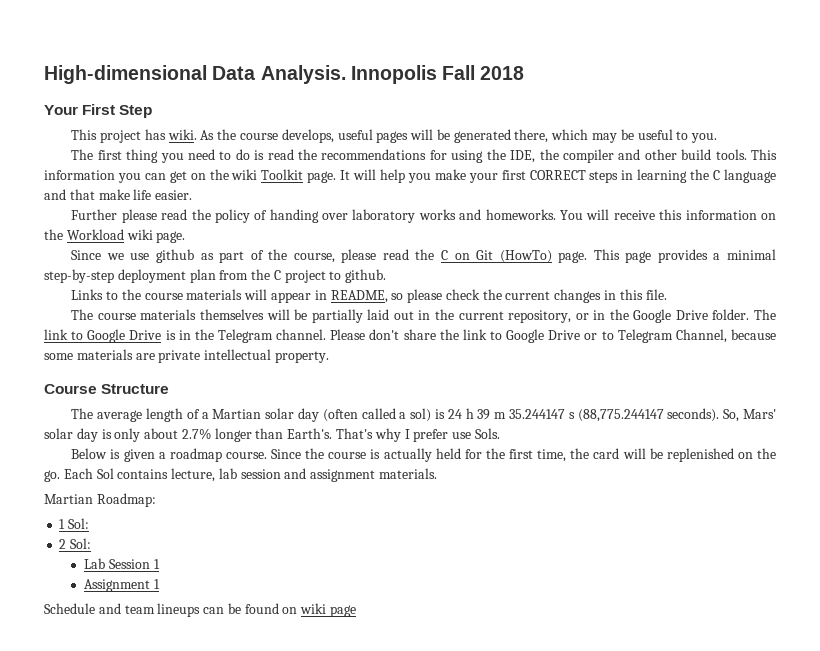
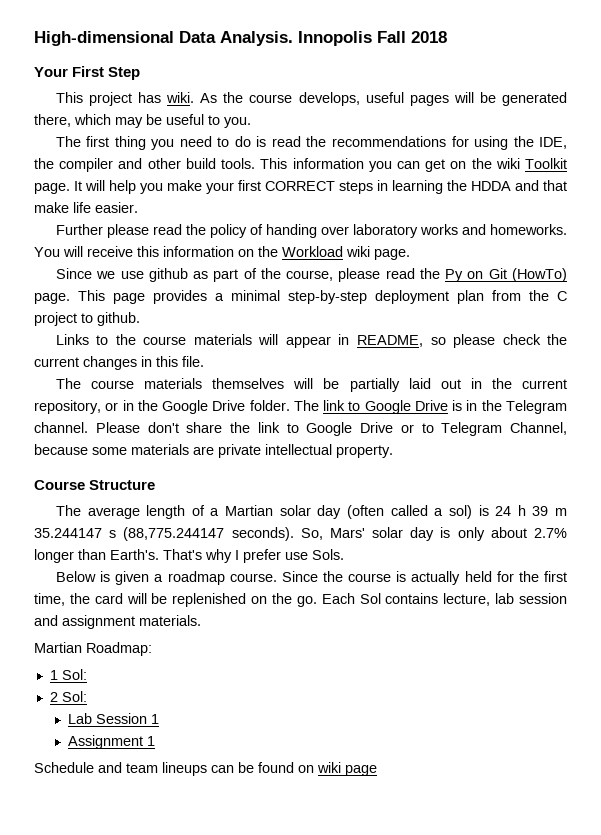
[713,169,776,183] C language -> [471,181,511,191] HDDA
[440,250,448,260] C -> [445,269,464,282] Py

